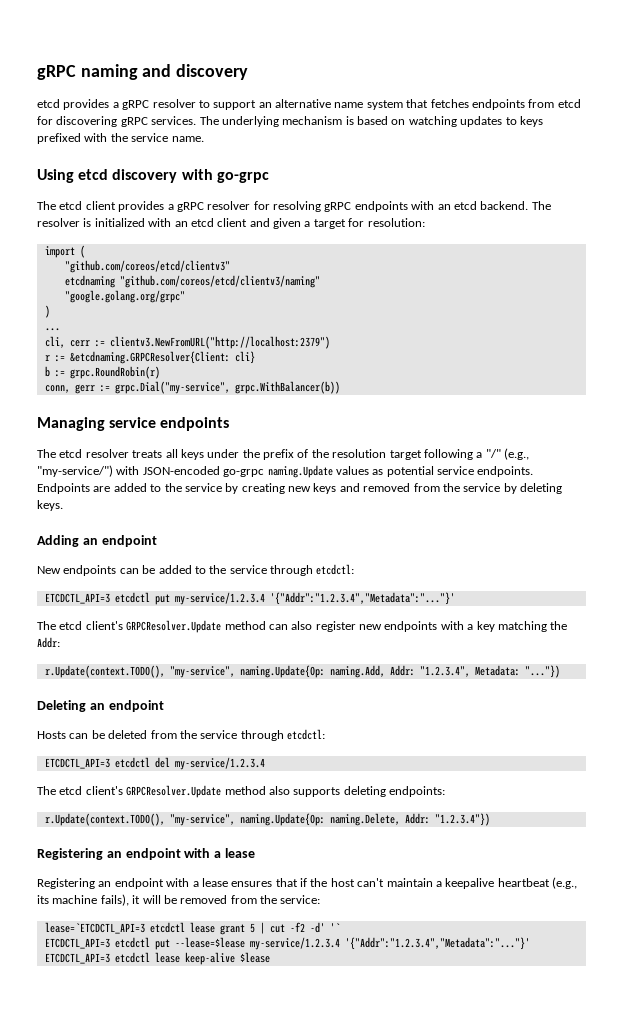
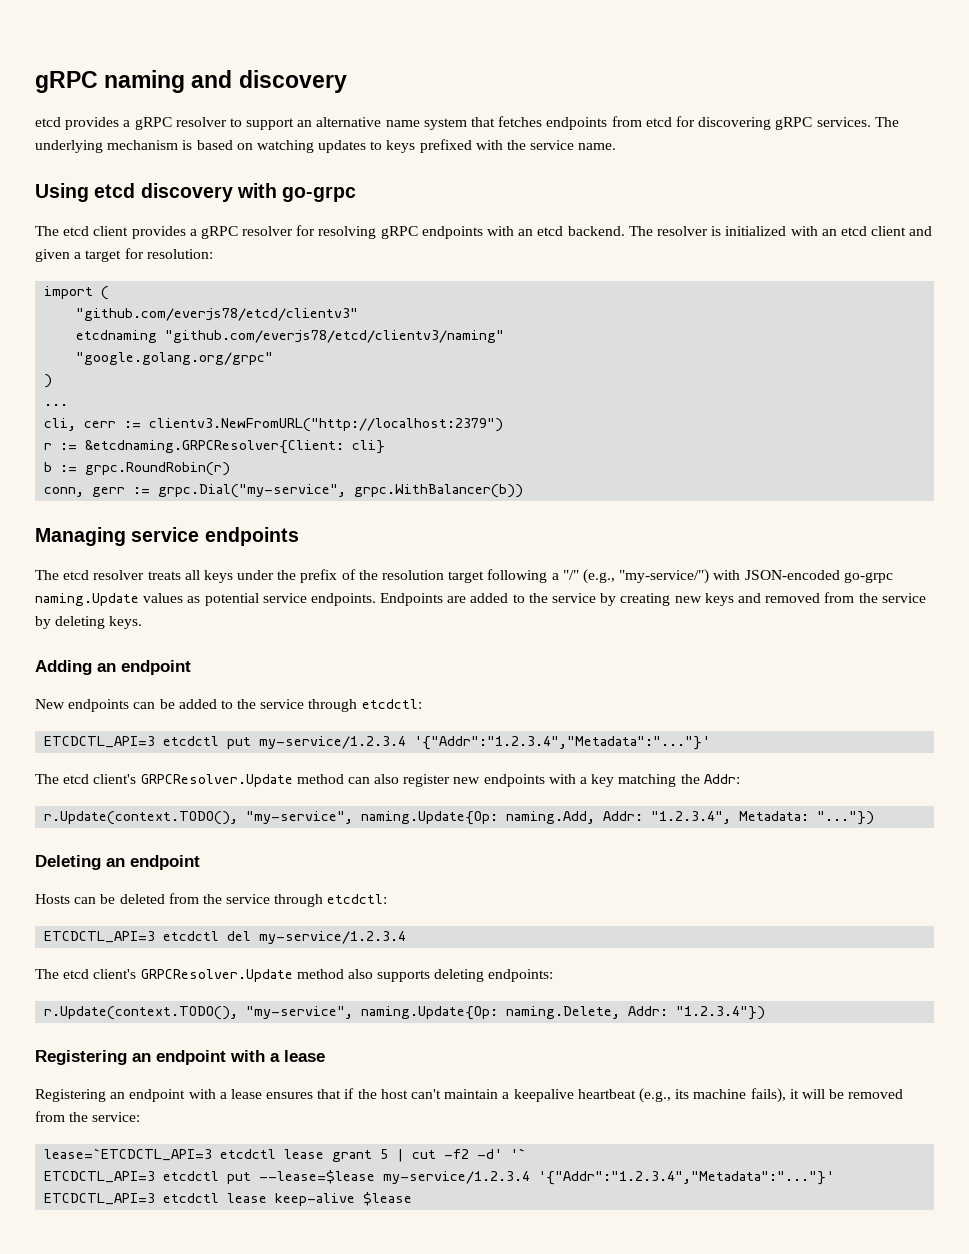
[64,260,230,273] "github.com/coreos/etcd/clientv3" -> [76,308,359,321] "github.com/everjs78/etcd/clientv3"
[119,275,320,288] "github.com/coreos/etcd/clientv3/naming" -> [165,330,505,343] "github.com/everjs78/etcd/clientv3/naming"

